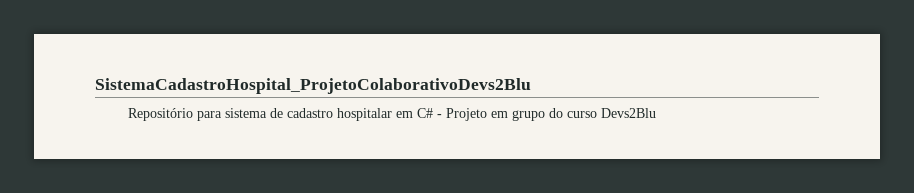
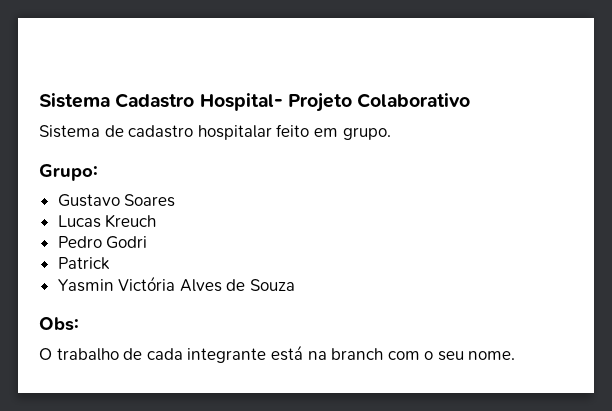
[95,78,531,94] [128,108,657,121] SistemaCadastroHospital_ProjetoColaborativoDevs2Blu // Repositório para sistema de cadastro hospitalar em C# - Projeto em grupo do curso Devs2Blu -> [39,93,471,112] [39,124,391,140] [39,164,98,181] [57,194,176,207] [57,214,157,228] [57,236,148,249] [57,257,110,270] [57,276,296,292] [39,317,79,331] [39,345,516,363] Sistema Cadastro Hospital- Projeto Colaborativo // Sistema de cadastro hospitalar feito em grupo. // Grupo: // Gustavo Soares // Lucas Kreuch // Pedro Godri // Patrick // Yasmin Victória Alves de Souza // Obs: // O trabalho de cada integrante está na branch com o seu nome.

